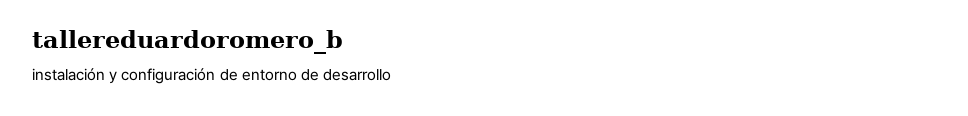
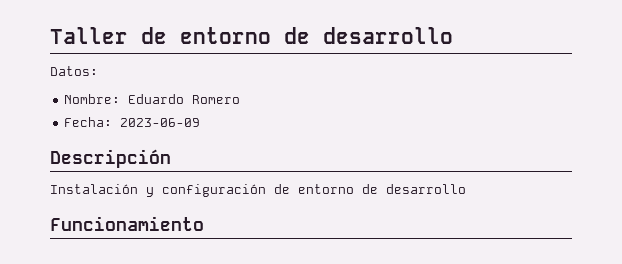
[32,30,343,54] [32,68,105,81] tallereduardoromero_b // instalación -> [50,27,453,44] [50,66,98,76] [64,94,241,104] [64,117,201,127] [50,149,171,168] [50,184,138,194] Taller de entorno de desarrollo // Datos: // Nombre: Eduardo Romero // Fecha: 2023-06-09 // Descripción // Instalación
(392, 75) none -> [50,216,204,231] // Funcionamiento

